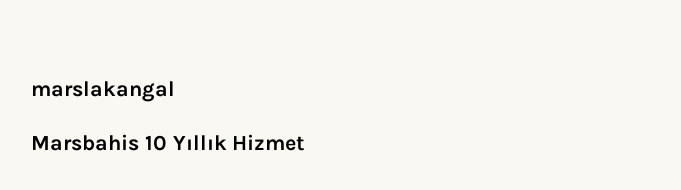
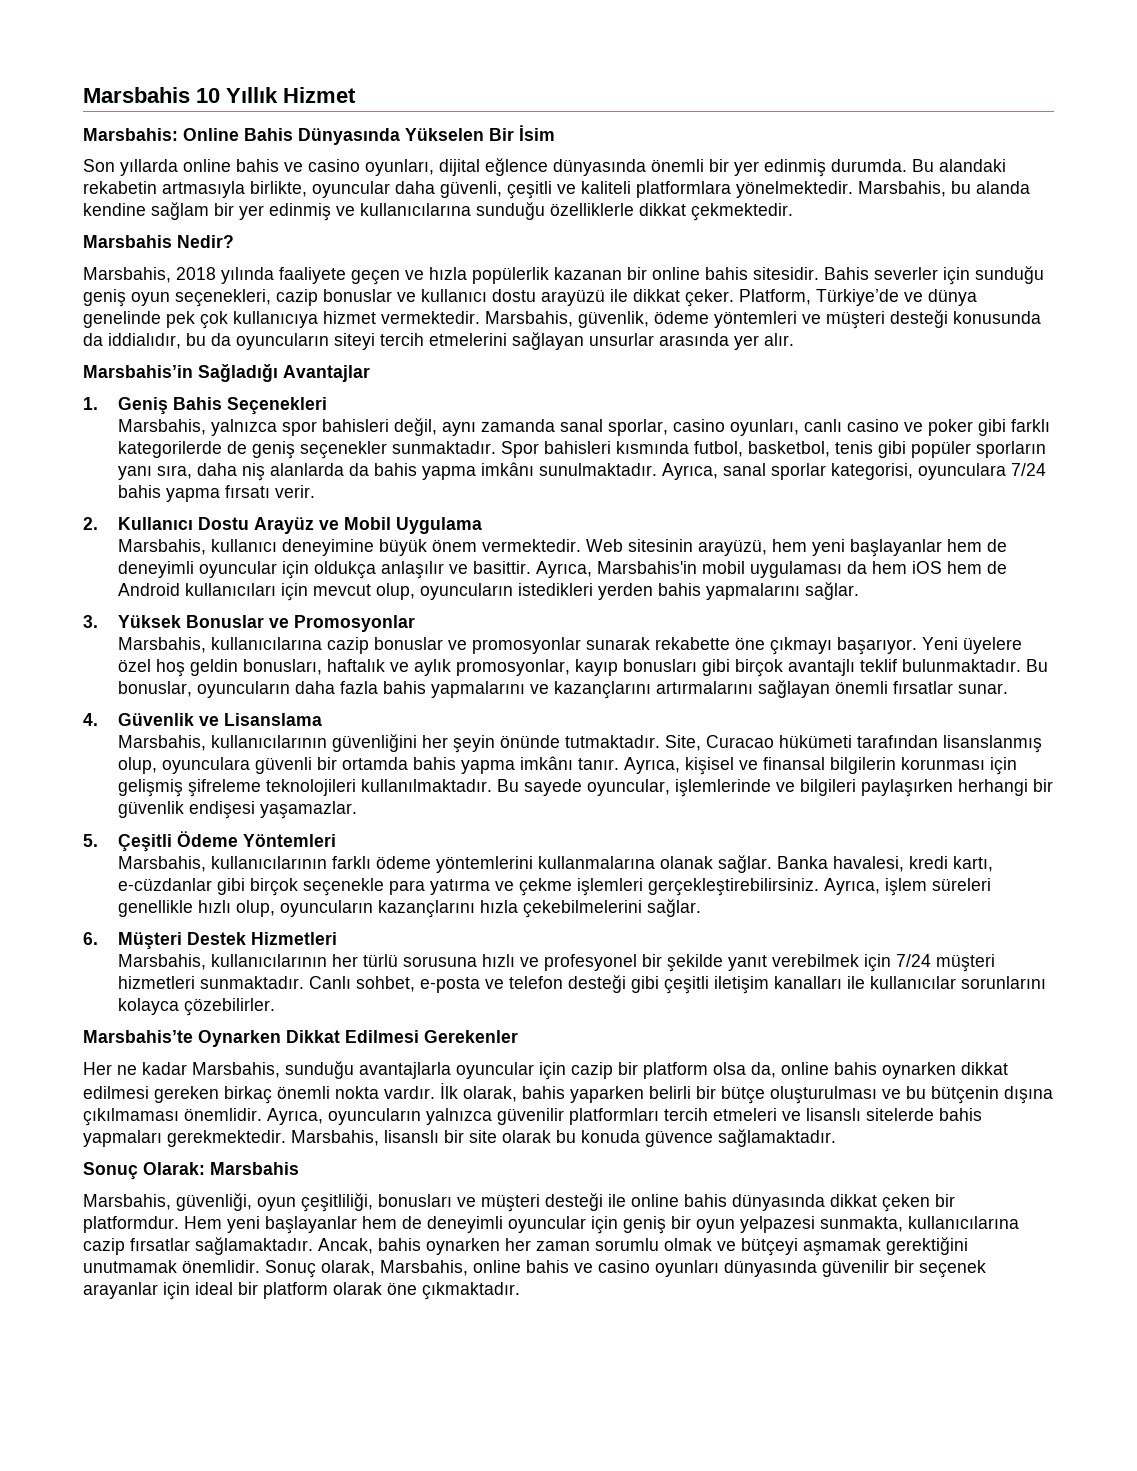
[31,81,175,102] marslakangal // -> (83, 95) none
(305, 142) none -> [83,125,555,145] [83,158,1006,177] [83,181,1030,199] [83,202,793,221] [83,235,234,248] [83,266,1044,285] [83,289,977,307] [83,310,1041,329] [83,332,794,350] [83,364,370,382] [83,397,327,415] [117,418,1050,436] [117,441,1046,459] [117,462,1046,481] [117,485,315,502] [83,517,482,534] [117,539,1007,557] [117,561,1007,579] [117,582,859,601] [83,615,415,632] [117,637,1022,655] [117,659,1048,677] [117,680,1008,699] [83,713,322,726] [117,734,1042,753] [117,756,1017,775] [117,779,1053,797] [117,801,357,819] [83,831,336,852] [117,855,993,873] [117,878,991,896] [117,899,701,918] [83,932,337,950] [117,954,995,972] [117,975,1046,994] [117,998,275,1016] [83,1030,518,1047] [83,1061,1008,1080] [83,1082,1053,1104] [83,1108,982,1126] [83,1129,836,1147] [83,1162,299,1180] [83,1193,955,1212] [83,1216,1019,1234] [83,1237,968,1256] [83,1260,986,1278] [83,1282,520,1300] // Marsbahis: Online Bahis Dünyasında Yükselen Bir İsim // Son yıllarda online bahis ve casino oyunları, dijital eğlence dünyasında önemli bir yer edinmiş durumda. Bu alandaki rekabetin artmasıyla birlikte, oyuncular daha güvenli, çeşitli ve kaliteli platformlara yönelmektedir. Marsbahis, bu alanda kendine sağlam bir yer edinmiş ve kullanıcılarına sunduğu özelliklerle dikkat çekmektedir. // Marsbahis Nedir? // Marsbahis, 2018 yılında faaliyete geçen ve hızla popülerlik kazanan bir online bahis sitesidir. Bahis severler için sunduğu geniş oyun seçenekleri, cazip bonuslar ve kullanıcı dostu arayüzü ile dikkat çeker. Platform, Türkiye’de ve dünya genelinde pek çok kullanıcıya hizmet vermektedir. Marsbahis, güvenlik, ödeme yöntemleri ve müşteri desteği konusunda da iddialıdır, bu da oyuncuların siteyi tercih etmelerini sağlayan unsurlar arasında yer alır. // Marsbahis’in Sağladığı Avantajlar // 1. Geniş Bahis Seçenekleri // Marsbahis, yalnızca spor bahisleri değil, aynı zamanda sanal sporlar, casino oyunları, canlı casino ve poker gibi farklı kategorilerde de geniş seçenekler sunmaktadır. Spor bahisleri kısmında futbol, basketbol, tenis gibi popüler sporların yanı sıra, daha niş alanlarda da bahis yapma imkânı sunulmaktadır. Ayrıca, sanal sporlar kategorisi, oyunculara 7/24 bahis yapma fırsatı verir. // 2. Kullanıcı Dostu Arayüz ve Mobil Uygulama // Marsbahis, kullanıcı deneyimine büyük önem vermektedir. Web sitesinin arayüzü, hem yeni başlayanlar hem de deneyimli oyuncular için oldukça anlaşılır ve basittir. Ayrıca, Marsbahis'in mobil uygulaması da hem iOS hem de Android kullanıcıları için mevcut olup, oyuncuların istedikleri yerden bahis yapmalarını sağlar. // 3. Yüksek Bonuslar ve Promosyonlar // Marsbahis, kullanıcılarına cazip bonuslar ve promosyonlar sunarak rekabette öne çıkmayı başarıyor. Yeni üyelere özel hoş geldin bonusları, haftalık ve aylık promosyonlar, kayıp bonusları gibi birçok avantajlı teklif bulunmaktadır. Bu bonuslar, oyuncuların daha fazla bahis yapmalarını ve kazançlarını artırmalarını sağlayan önemli fırsatlar sunar. // 4. Güvenlik ve Lisanslama // Marsbahis, kullanıcılarının güvenliğini her şeyin önünde tutmaktadır. Site, Curacao hükümeti tarafından lisanslanmış olup, oyunculara güvenli bir ortamda bahis yapma imkânı tanır. Ayrıca, kişisel ve finansal bilgilerin korunması için gelişmiş şifreleme teknolojileri kullanılmaktadır. Bu sayede oyuncular, işlemlerinde ve bilgileri paylaşırken herhangi bir güvenlik endişesi yaşamazlar. // 5. Çeşitli Ödeme Yöntemleri // Marsbahis, kullanıcılarının farklı ödeme yöntemlerini kullanmalarına olanak sağlar. Banka havalesi, kredi kartı, e-cüzdanlar gibi birçok seçenekle para yatırma ve çekme işlemleri gerçekleştirebilirsiniz. Ayrıca, işlem süreleri genellikle hızlı olup, oyuncuların kazançlarını hızla çekebilmelerini sağlar. // 6. Müşteri Destek Hizmetleri // Marsbahis, kullanıcılarının her türlü sorusuna hızlı ve profesyonel bir şekilde yanıt verebilmek için 7/24 müşteri hizmetleri sunmaktadır. Canlı sohbet, e-posta ve telefon desteği gibi çeşitli iletişim kanalları ile kullanıcılar sorunlarını kolayca çözebilirler. // Marsbahis’te Oynarken Dikkat Edilmesi Gerekenler // Her ne kadar Marsbahis, sunduğu avantajlarla oyuncular için cazip bir platform olsa da, online bahis oynarken dikkat edilmesi gereken birkaç önemli nokta vardır. İlk olarak, bahis yaparken belirli bir bütçe oluşturulması ve bu bütçenin dışına çıkılmaması önemlidir. Ayrıca, oyuncuların yalnızca güvenilir platformları tercih etmeleri ve lisanslı sitelerde bahis yapmaları gerekmektedir. Marsbahis, lisanslı bir site olarak bu konuda güvence sağlamaktadır. // Sonuç Olarak: Marsbahis // Marsbahis, güvenliği, oyun çeşitliliği, bonusları ve müşteri desteği ile online bahis dünyasında dikkat çeken bir platformdur. Hem yeni başlayanlar hem de deneyimli oyuncular için geniş bir oyun yelpazesi sunmakta, kullanıcılarına cazip fırsatlar sağlamaktadır. Ancak, bahis oynarken her zaman sorumlu olmak ve bütçeyi aşmamak gerektiğini unutmamak önemlidir. Sonuç olarak, Marsbahis, online bahis ve casino oyunları dünyasında güvenilir bir seçenek arayanlar için ideal bir platform olarak öne çıkmaktadır.

